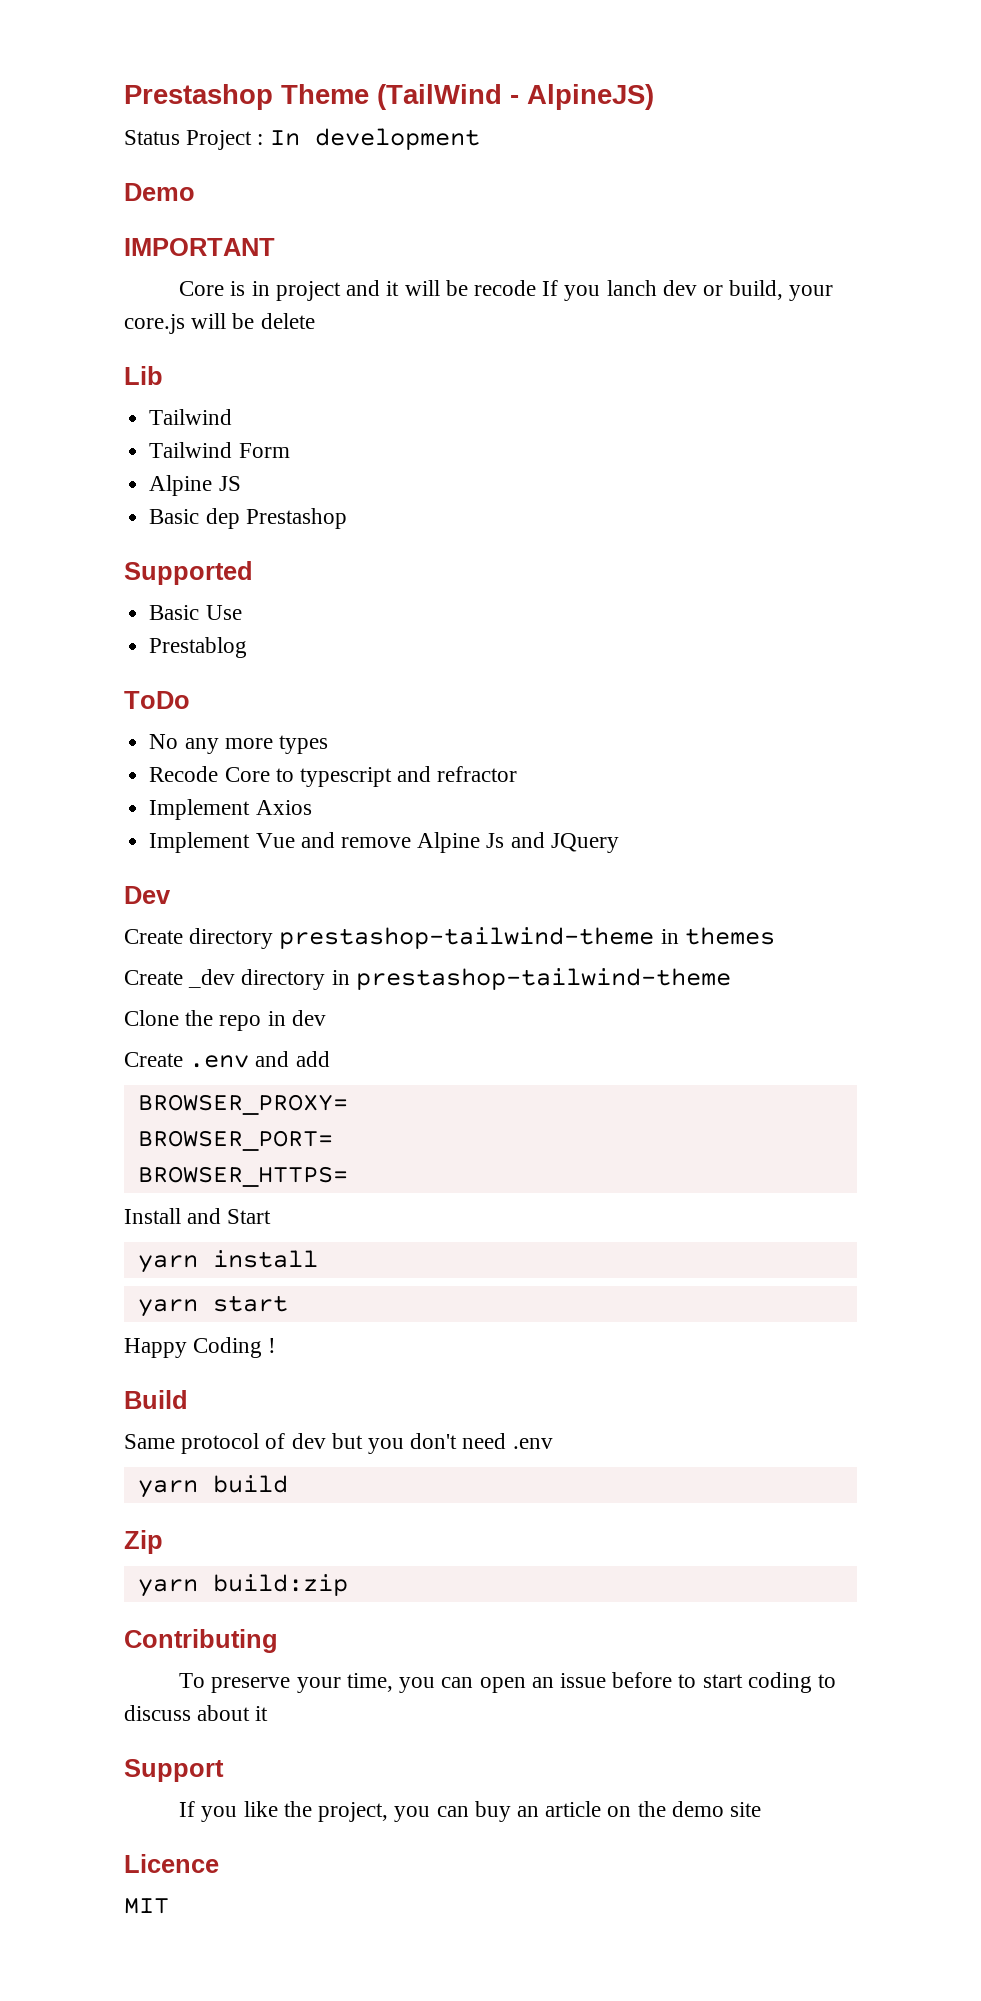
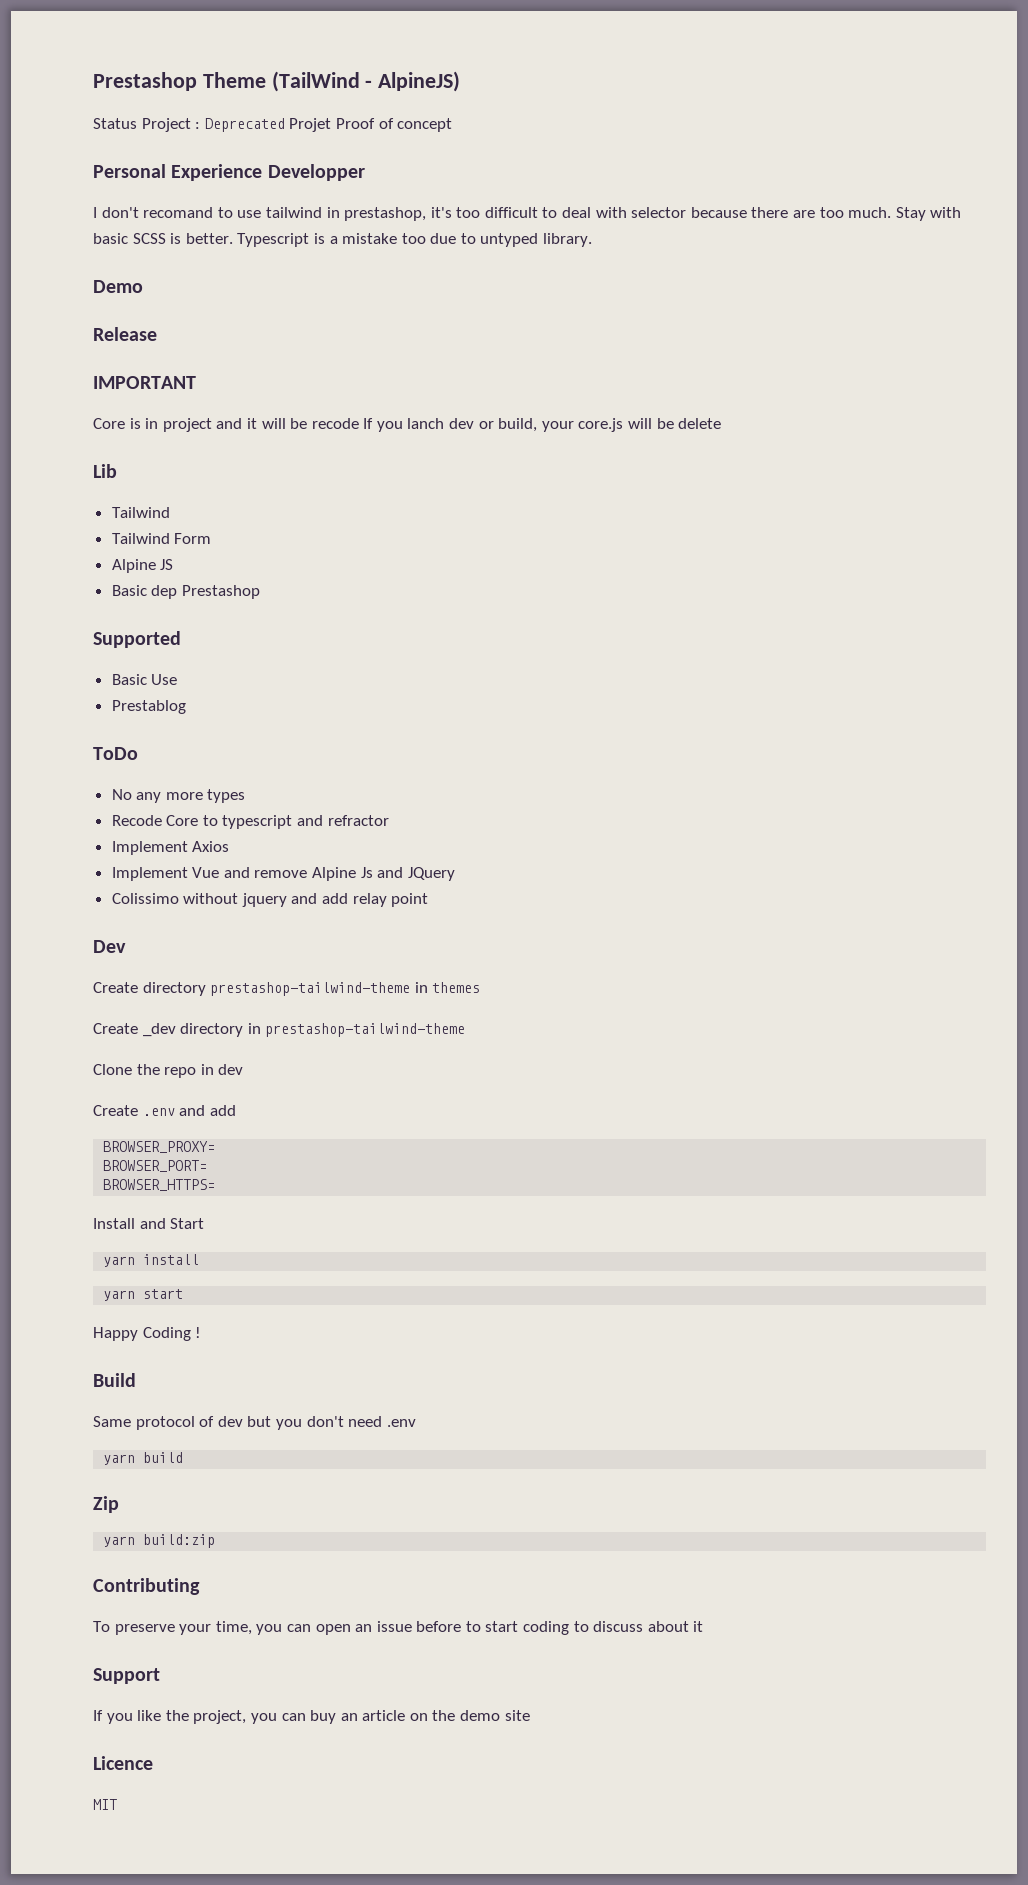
[269,128,480,150] In development -> [204,118,453,132] [93,164,365,181] [93,207,962,221] [93,233,593,247] Deprecated Projet Proof of concept // Personal Experience Developper // I don't recomand to use tailwind in prestashop, it's too difficult to deal with selector because there are too much. Stay with basic SCSS is better. Typescript is a mistake too due to untyped library.
(195, 192) none -> [93,327,157,341] // Release
(619, 843) none -> [111,893,429,907] // Colissimo without jquery and add relay point

